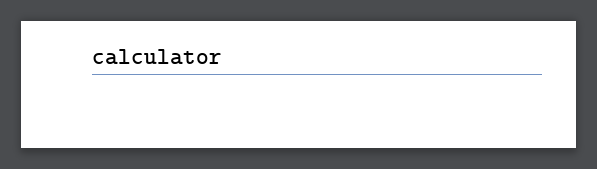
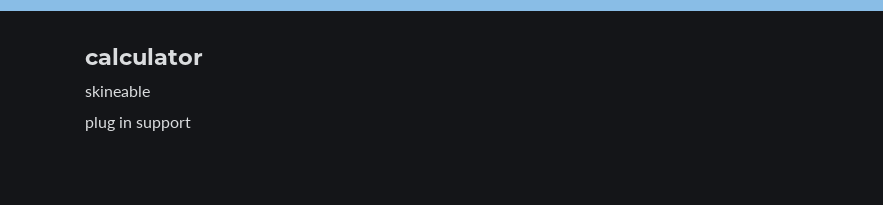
(222, 57) none -> [85,86,150,97] [85,117,192,131] // skineable // plug in support

